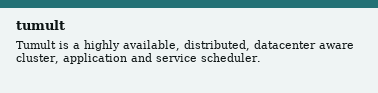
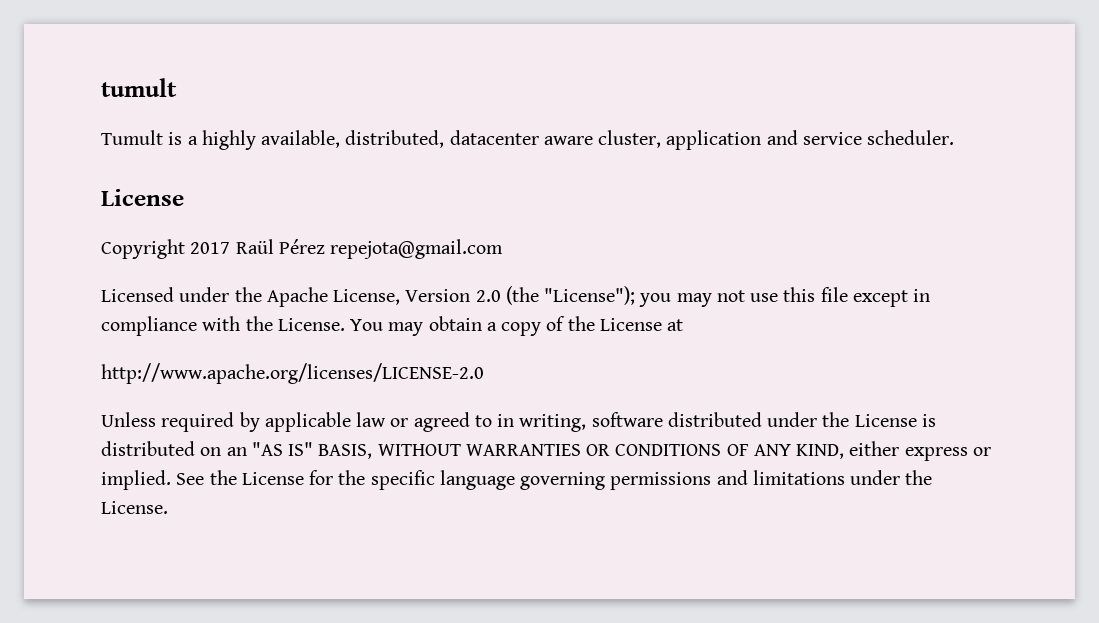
(261, 57) none -> [101,189,184,206] [101,239,504,259] [101,286,931,307] [101,316,684,336] [101,363,484,384] [101,412,936,432] [101,441,991,461] [101,470,933,490] [101,501,168,514] // License // Copyright 2017 Raül Pérez repejota@gmail.com // Licensed under the Apache License, Version 2.0 (the "License"); you may not use this file except in compliance with the License. You may obtain a copy of the License at // http://www.apache.org/licenses/LICENSE-2.0 // Unless required by applicable law or agreed to in writing, software distributed under the License is distributed on an "AS IS" BASIS, WITHOUT WARRANTIES OR CONDITIONS OF ANY KIND, either express or implied. See the License for the specific language governing permissions and limitations under the License.

